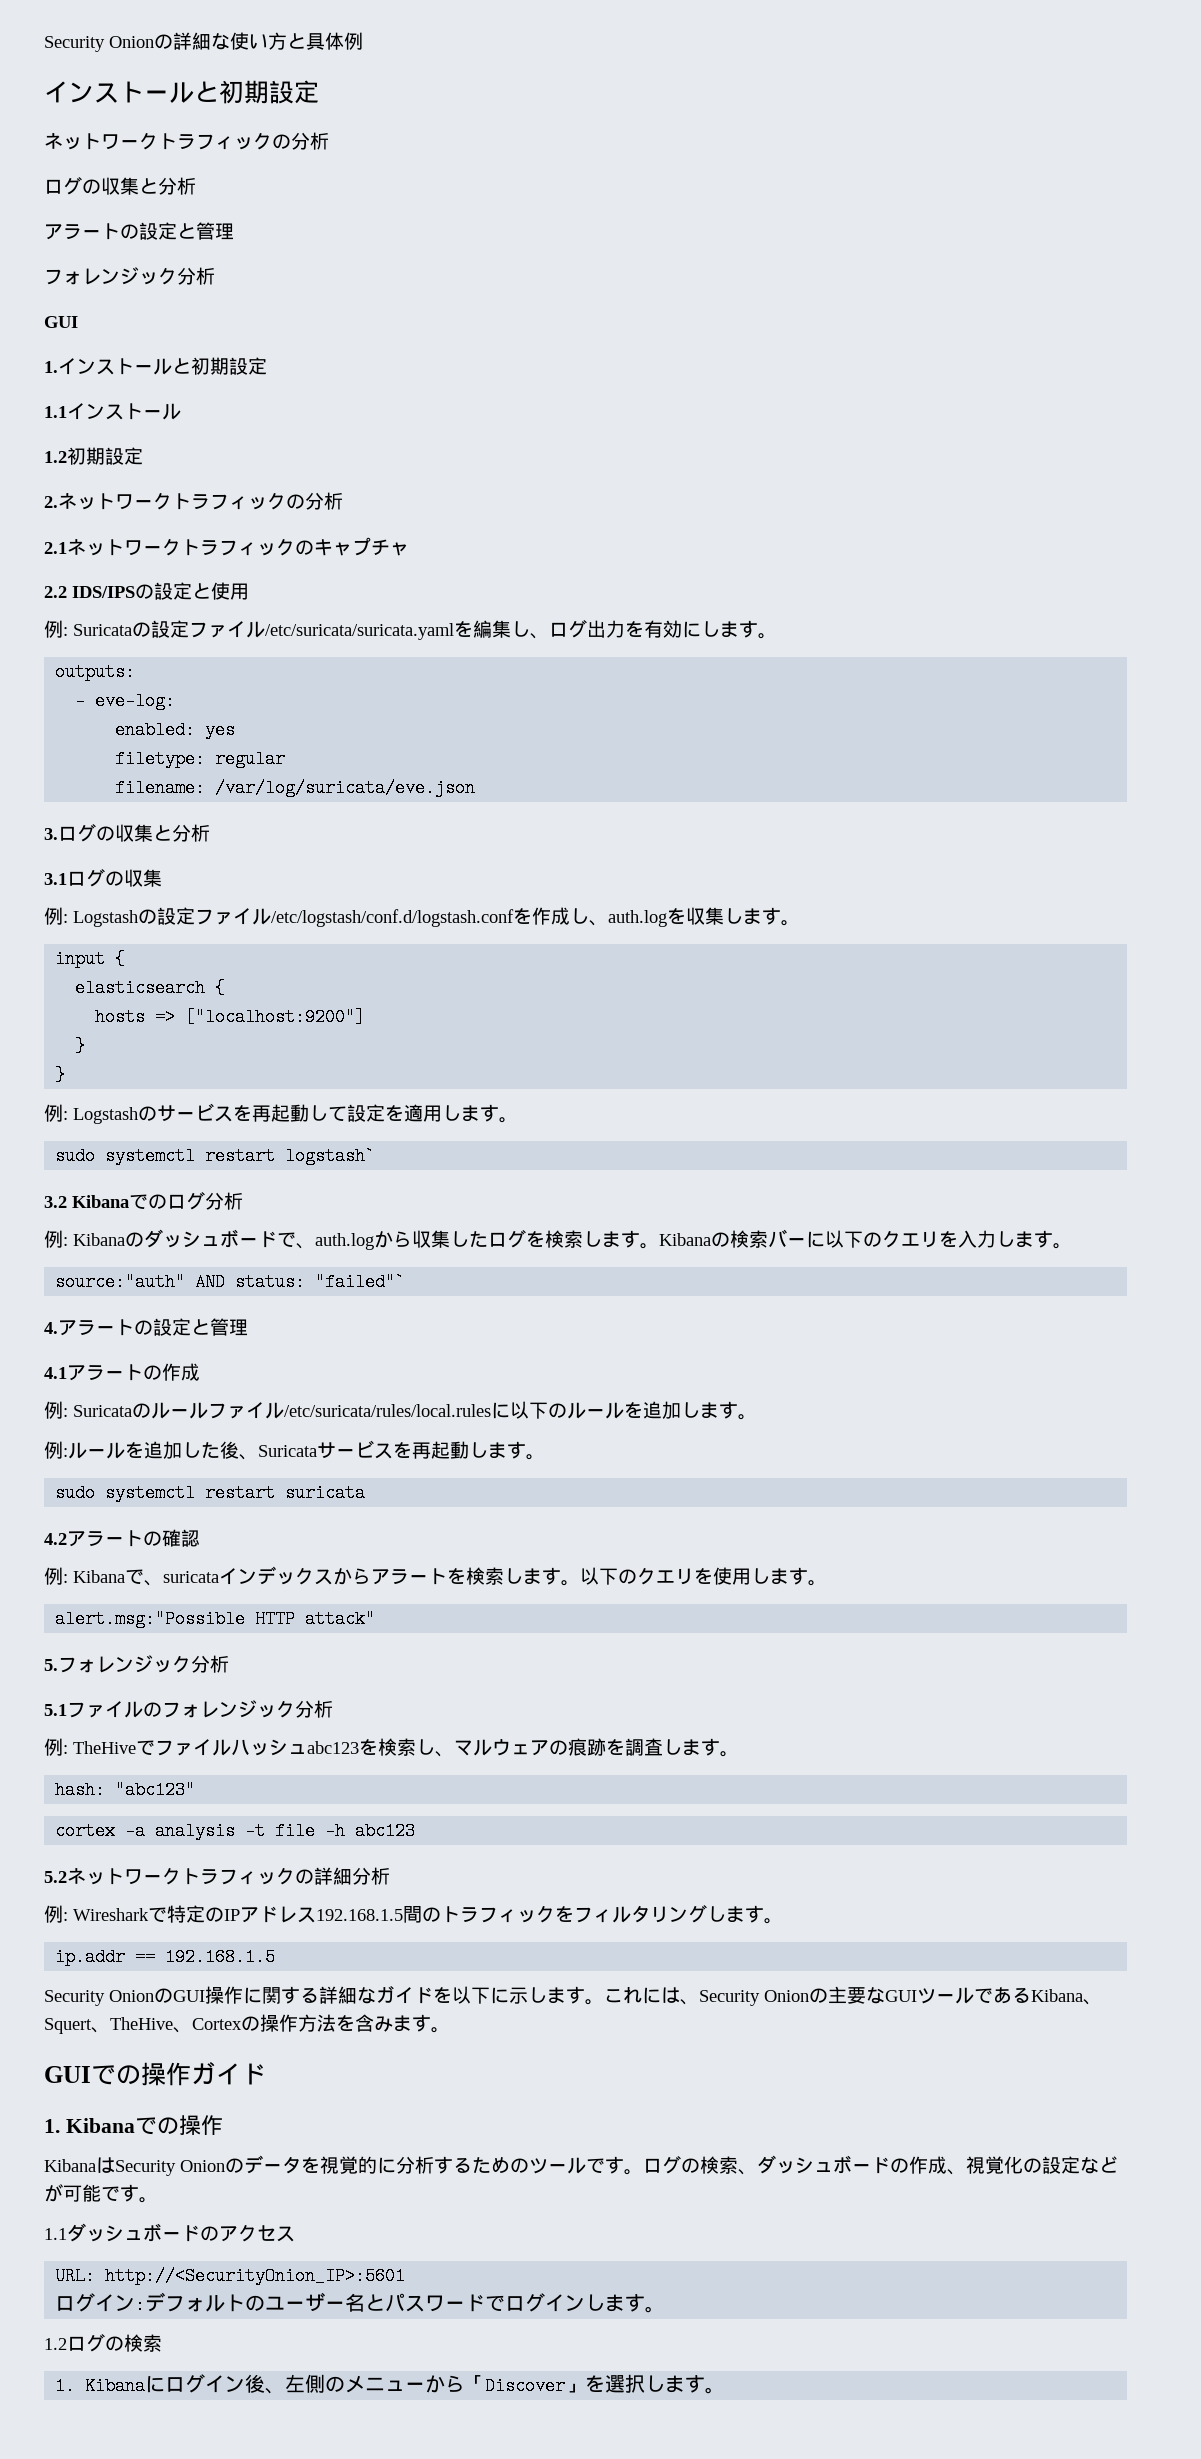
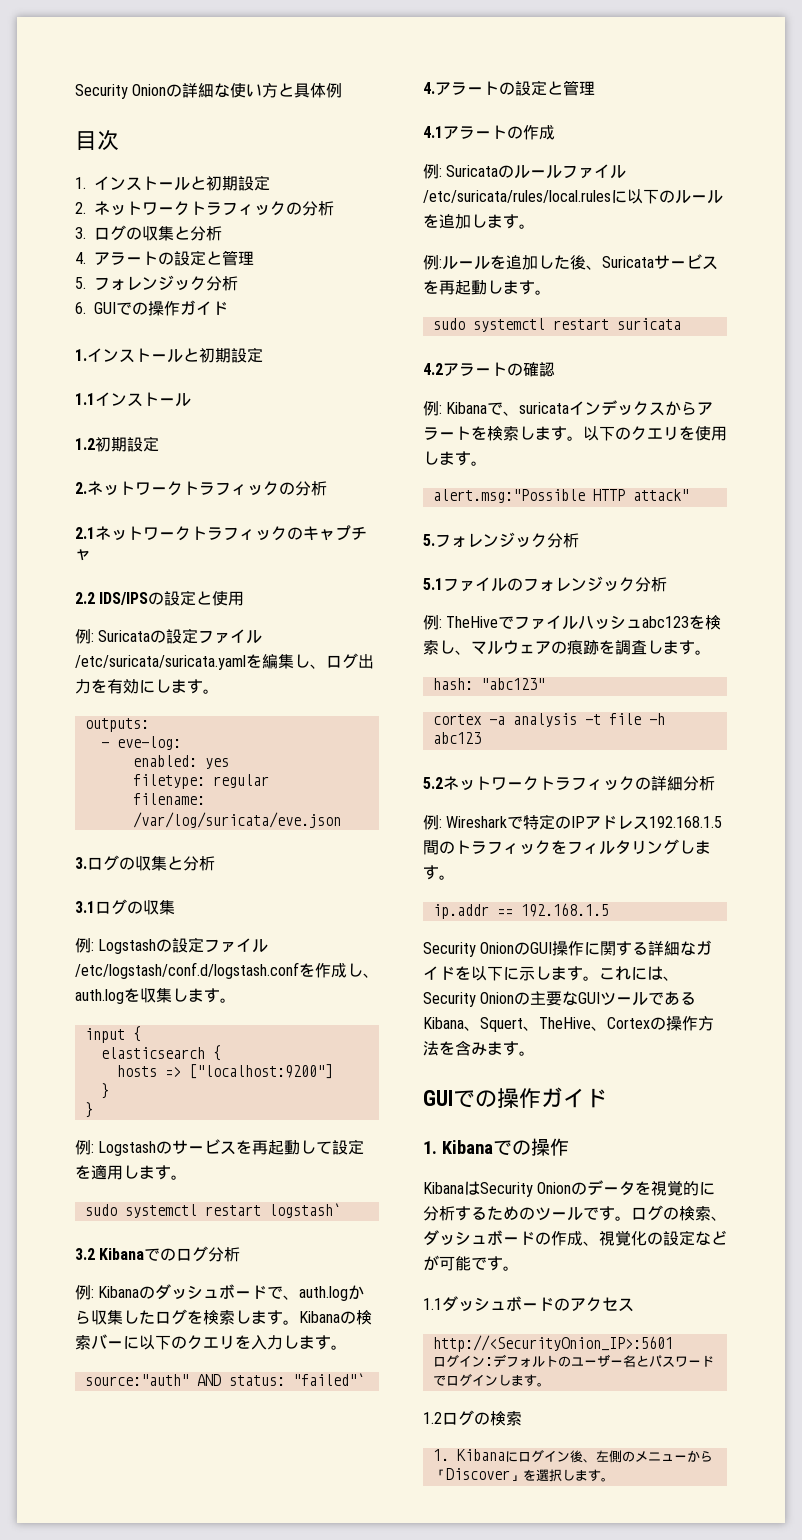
[44,80,319,104] [44,132,329,150] [44,177,196,195] [44,222,234,240] [44,267,215,285] [44,316,78,328] インストールと初期設定 // ネットワークトラフィックの分析 // ログの収集と分析 // アラートの設定と管理 // フォレンジック分析 // GUI -> [75,130,119,150] [75,175,270,191] [75,201,334,216] [75,225,222,241] [75,250,254,266] [75,275,238,291] [75,300,228,316] 目次 // 1.インストールと初期設定 // 2.ネットワークトラフィックの分析 // 3.ログの収集と分析 // 4.アラートの設定と管理 // 5.フォレンジック分析 // 6. GUIでの操作ガイド
[55,2267,96,2285] URL: -> (634, 1305) none

